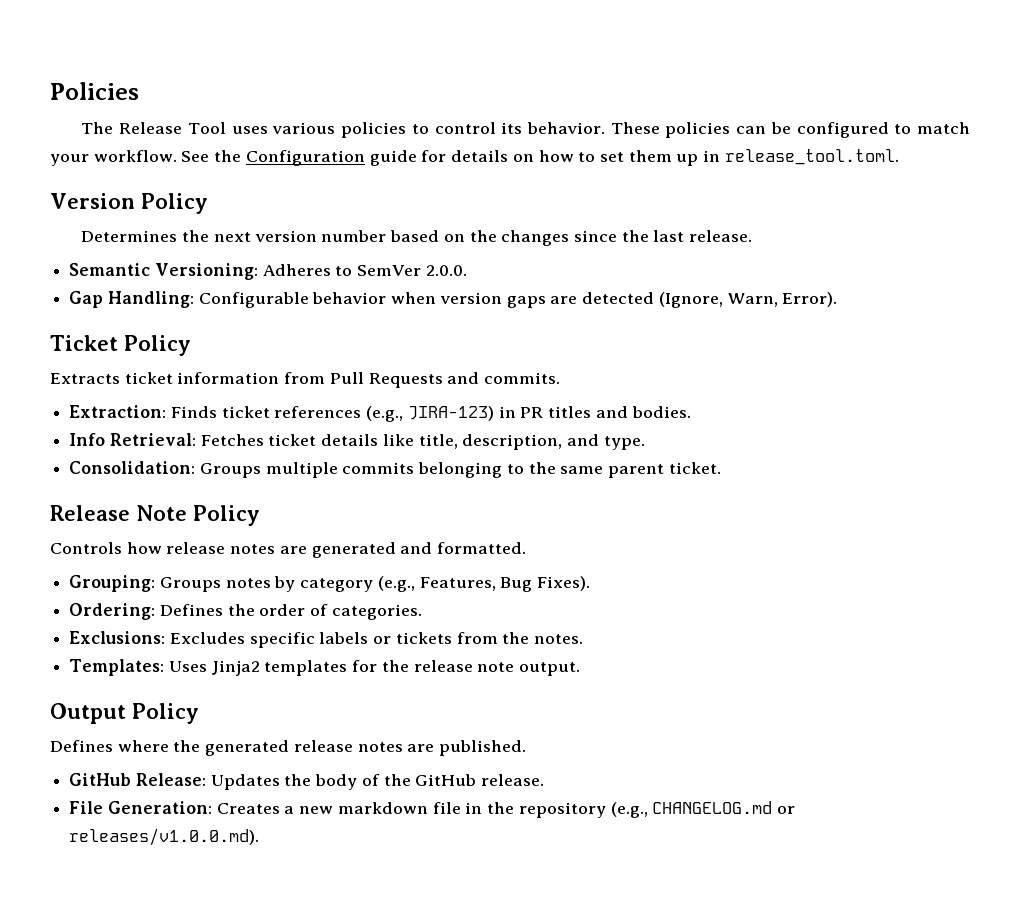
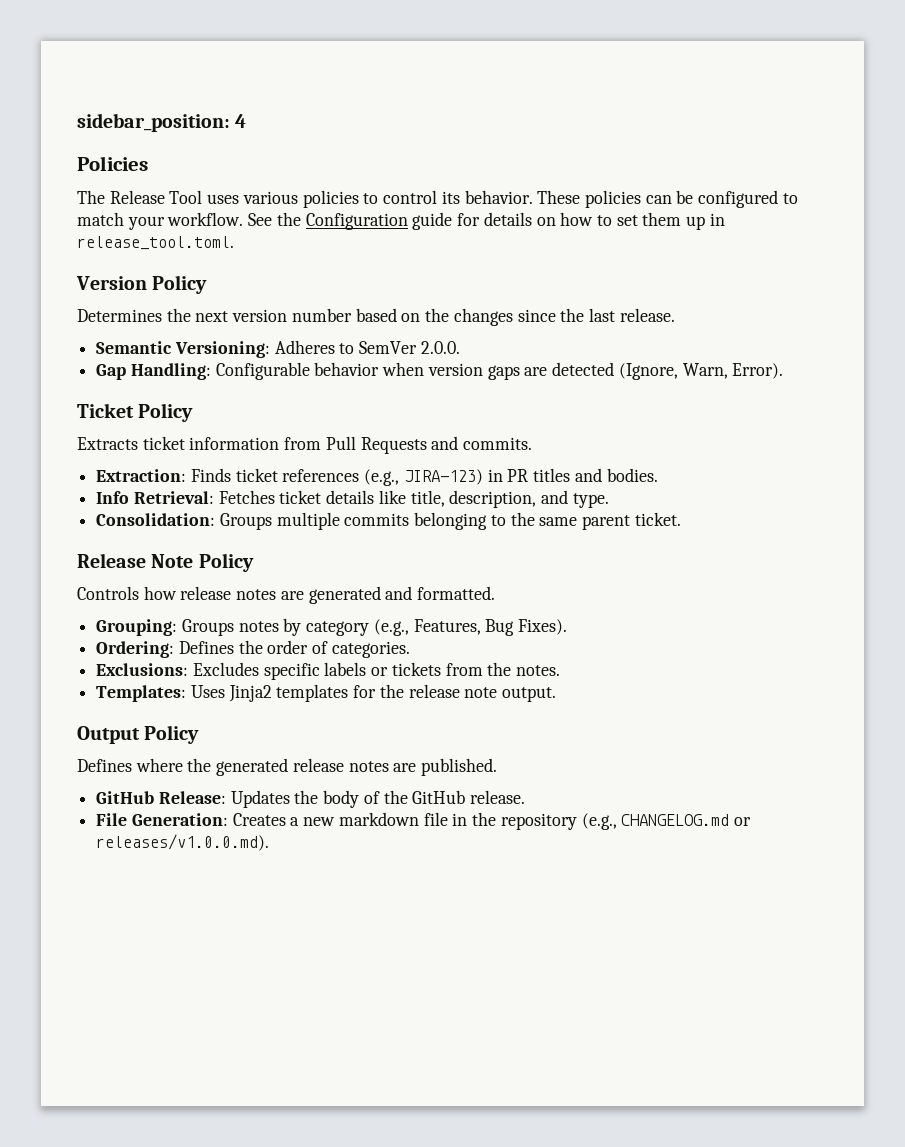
(50, 91) none -> [77,113,247,132] sidebar_position: 4 //

